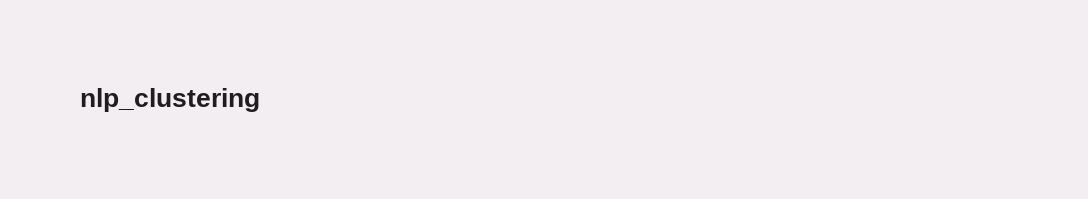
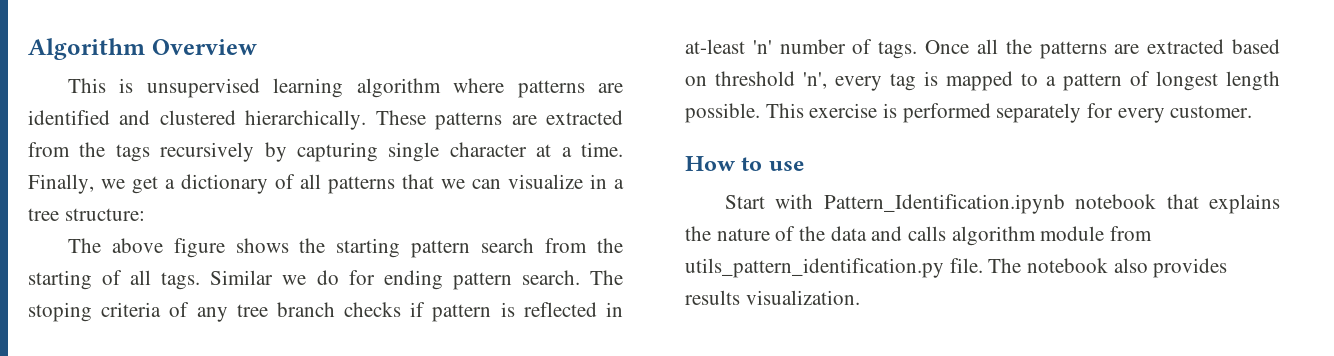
[80,88,260,112] nlp_clustering -> [28,38,257,60] [67,78,623,98] [28,110,623,130] [28,142,623,162] [28,174,624,194] [28,208,145,221] [67,238,623,258] [28,270,623,290] [28,302,623,322] [685,39,1280,59] [685,71,1280,91] [685,103,1253,123] [685,156,804,171] [724,194,1280,214] [685,226,1153,246] [685,258,1228,278] [685,290,860,305] Algorithm Overview // This is unsupervised learning algorithm where patterns are identified and clustered hierarchically. These patterns are extracted from the tags recursively by capturing single character at a time. Finally, we get a dictionary of all patterns that we can visualize in a tree structure: // The above figure shows the starting pattern search from the starting of all tags. Similar we do for ending pattern search. The stoping criteria of any tree branch checks if pattern is reflected in at-least 'n' number of tags. Once all the patterns are extracted based on threshold 'n', every tag is mapped to a pattern of longest length possible. This exercise is performed separately for every customer. // How to use // Start with Pattern_Identification.ipynb notebook that explains the nature of the data and calls algorithm module from utils_pattern_identification.py file. The notebook also provides results visualization.

